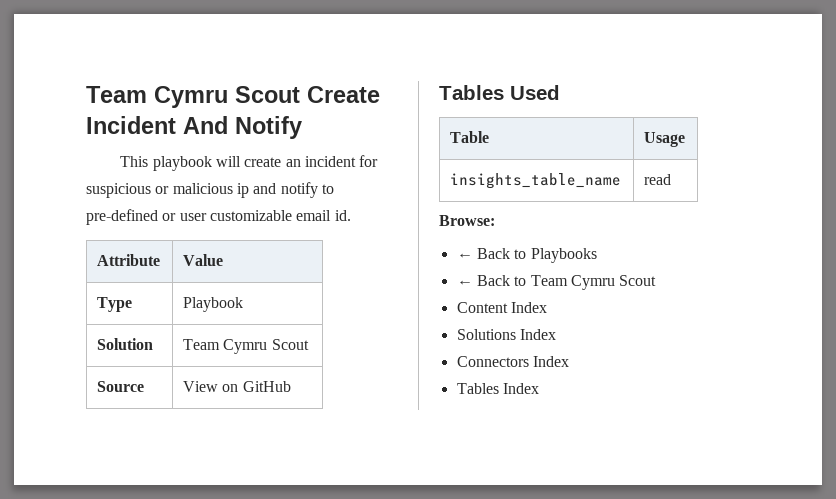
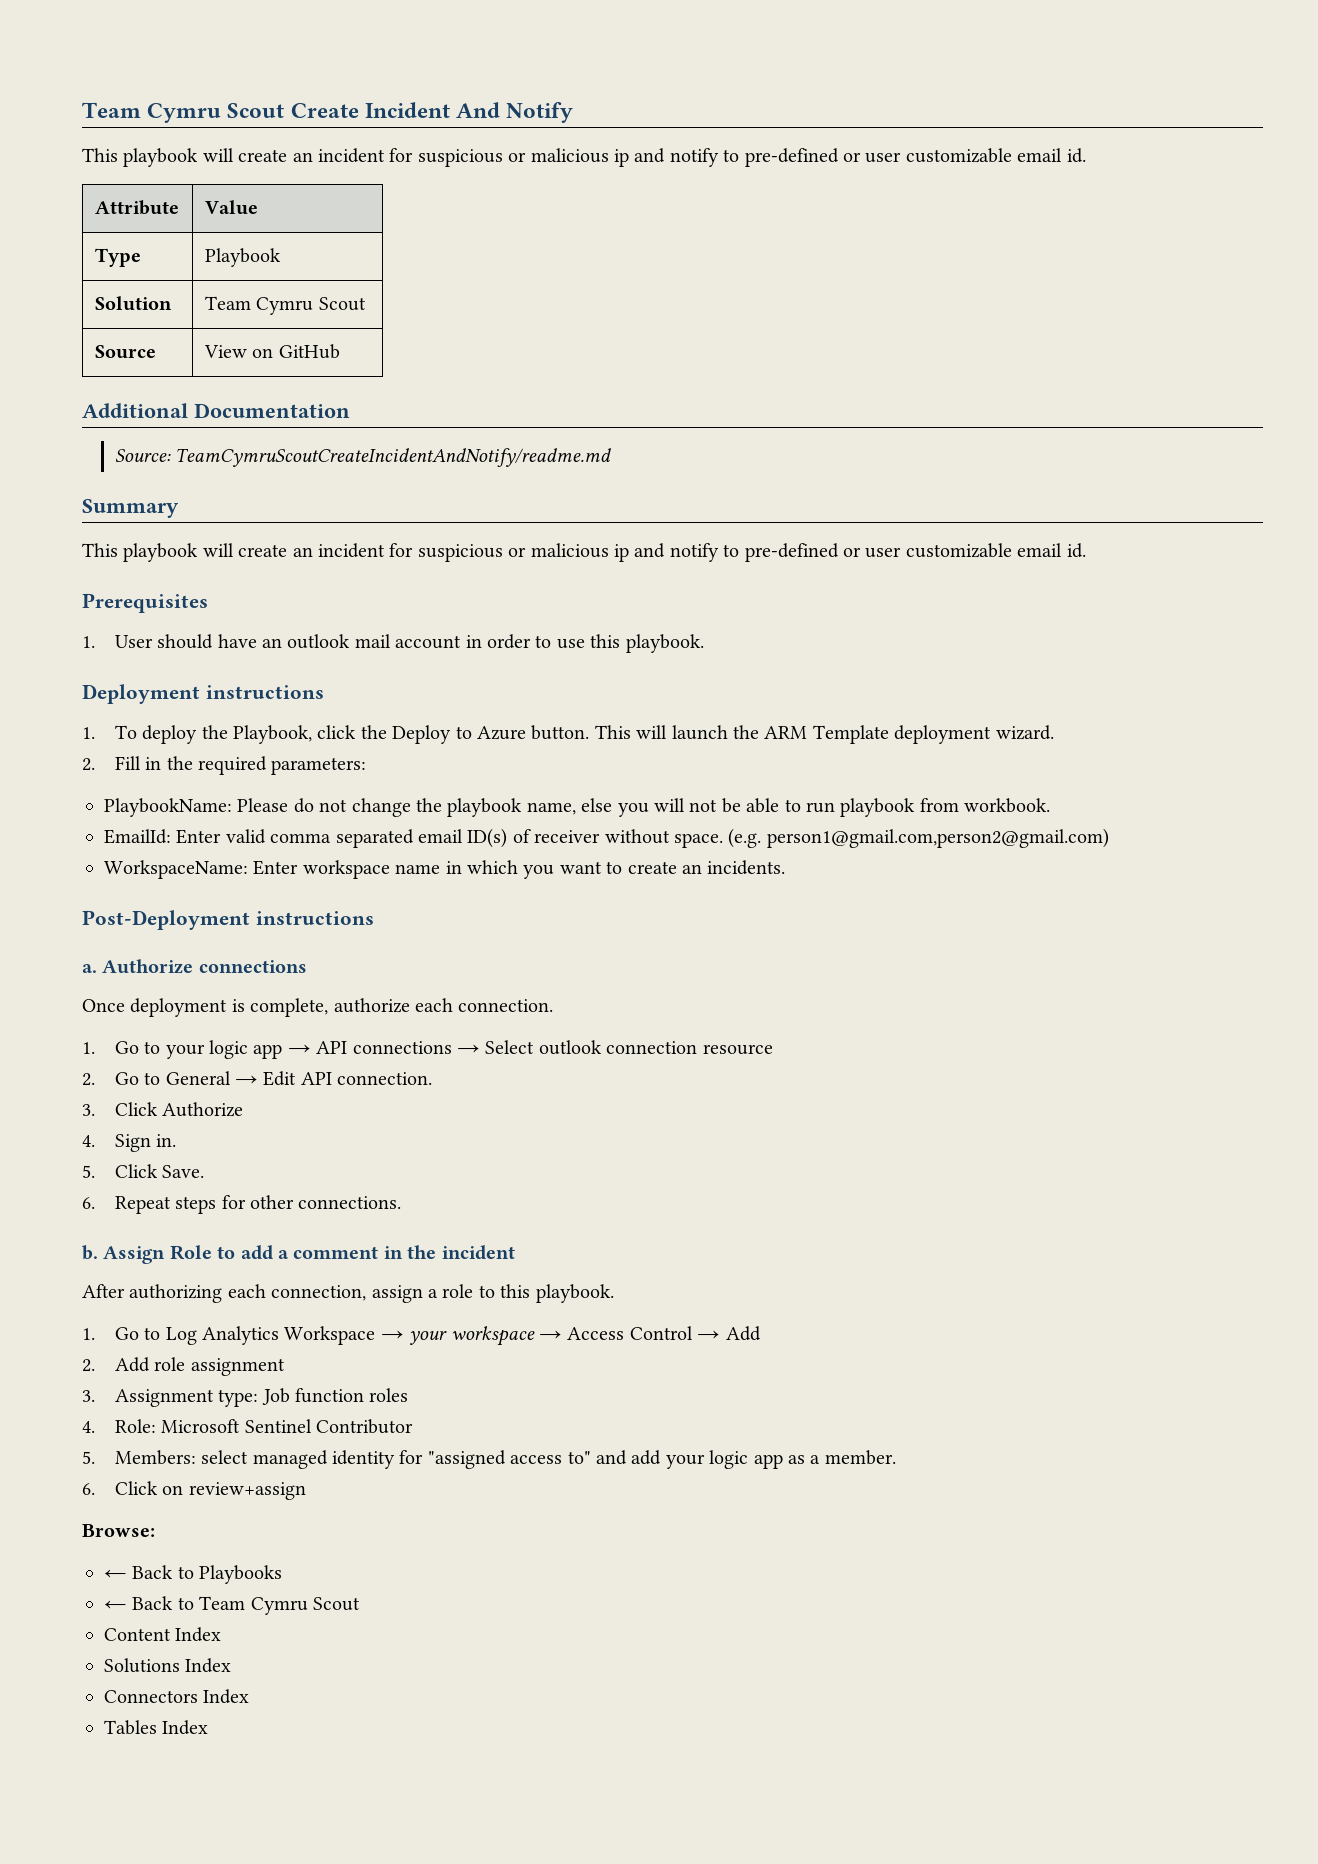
[439,85,560,100] [450,131,490,143] [644,132,686,147] [450,173,622,189] [644,174,672,185] Tables Used // Table | Usage // insights_table_name | read -> [82,403,350,418] [114,448,612,467] [82,499,179,518] [82,543,1086,562] [82,593,208,613] [82,634,704,653] [82,684,324,704] [82,725,1054,744] [82,756,367,775] [104,798,1051,817] [104,828,1109,848] [104,860,786,879] [82,910,374,930] [82,959,307,974] [82,998,554,1017] [82,1040,773,1059] [82,1071,433,1086] [82,1102,244,1117] [82,1134,177,1152] [82,1164,205,1178] [82,1195,402,1214] [82,1245,515,1264] [82,1284,614,1303] [82,1326,761,1346] [82,1357,285,1376] [82,1388,409,1407] [82,1419,413,1434] [82,1450,896,1469] [82,1481,306,1500] Additional Documentation // Source: TeamCymruScoutCreateIncidentAndNotify/readme.md // Summary // This playbook will create an incident for suspicious or malicious ip and notify to pre-defined or user customizable email id. // Prerequisites // 1. User should have an outlook mail account in order to use this playbook. // Deployment instructions // 1. To deploy the Playbook, click the Deploy to Azure button. This will launch the ARM Template deployment wizard. // 2. Fill in the required parameters: // PlaybookName: Please do not change the playbook name, else you will not be able to run playbook from workbook. // EmailId: Enter valid comma separated email ID(s) of receiver without space. (e.g. person1@gmail.com,person2@gmail.com) // WorkspaceName: Enter workspace name in which you want to create an incidents. // Post-Deployment instructions // a. Authorize connections // Once deployment is complete, authorize each connection. // 1. Go to your logic app → API connections → Select outlook connection resource // 2. Go to General → Edit API connection. // 3. Click Authorize // 4. Sign in. // 5. Click Save. // 6. Repeat steps for other connections. // b. Assign Role to add a comment in the incident // After authorizing each connection, assign a role to this playbook. // 1. Go to Log Analytics Workspace → your workspace → Access Control → Add // 2. Add role assignment // 3. Assignment type: Job function roles // 4. Role: Microsoft Sentinel Contributor // 5. Members: select managed identity for "assigned access to" and add your logic app as a member. // 6. Click on review+assign

